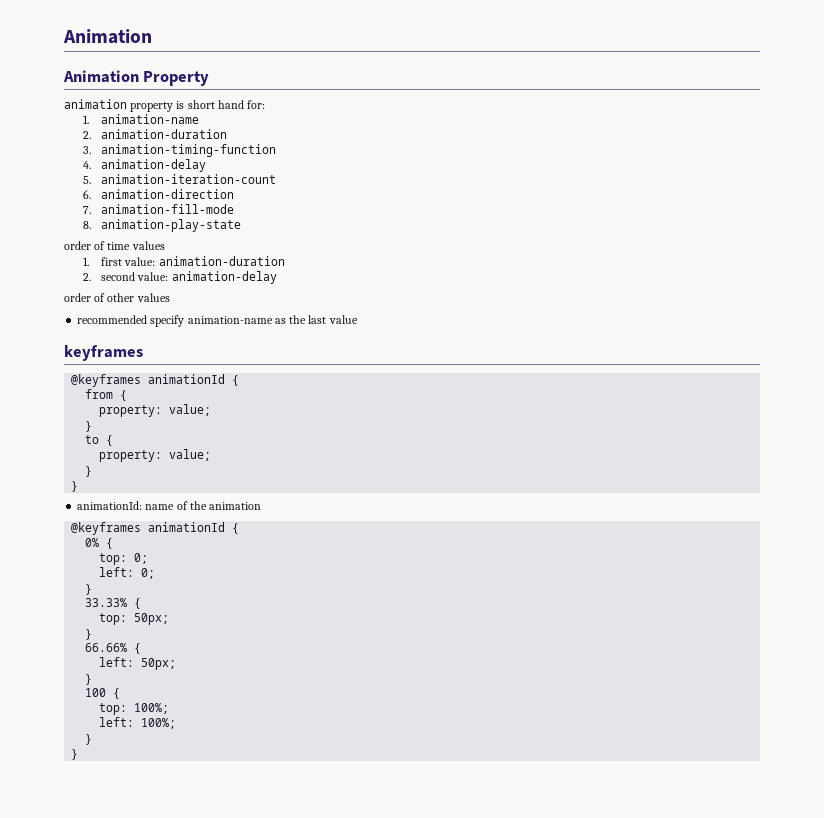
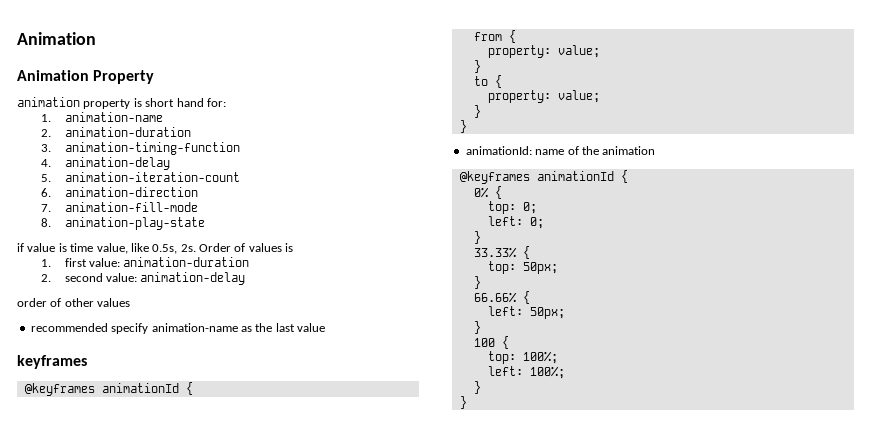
[64,241,165,250] order of time values -> [17,243,294,254] if value is time value, like 0.5s, 2s. Order of values is

